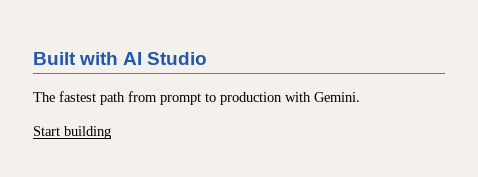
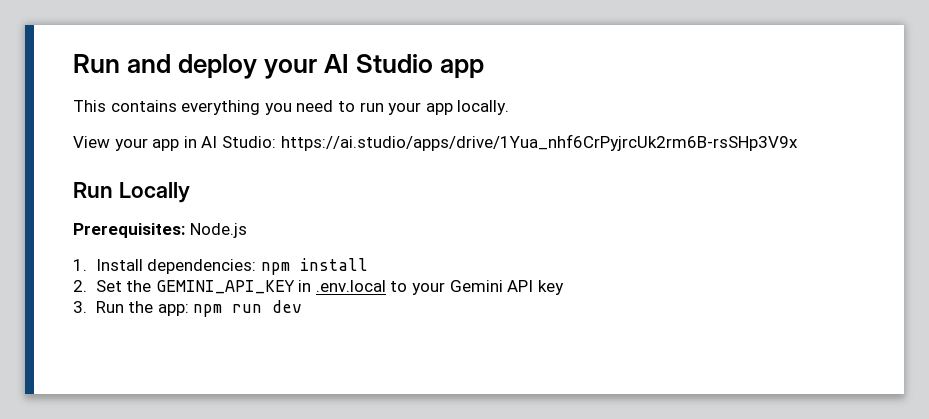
[33,52,208,65] [33,91,360,105] [33,126,111,139] Built with AI Studio // The fastest path from prompt to production with Gemini. // Start building -> [73,54,485,79] [73,100,510,115] [73,134,798,151] [73,182,190,203] [73,223,247,238] [73,258,368,275] [73,280,564,295] [73,300,303,317] Run and deploy your AI Studio app // This contains everything you need to run your app locally. // View your app in AI Studio: https://ai.studio/apps/drive/1Yua_nhf6CrPyjrcUk2rm6B-rsSHp3V9x // Run Locally // Prerequisites: Node.js // 1. Install dependencies: npm install // 2. Set the GEMINI_API_KEY in .env.local to your Gemini API key // 3. Run the app: npm run dev

